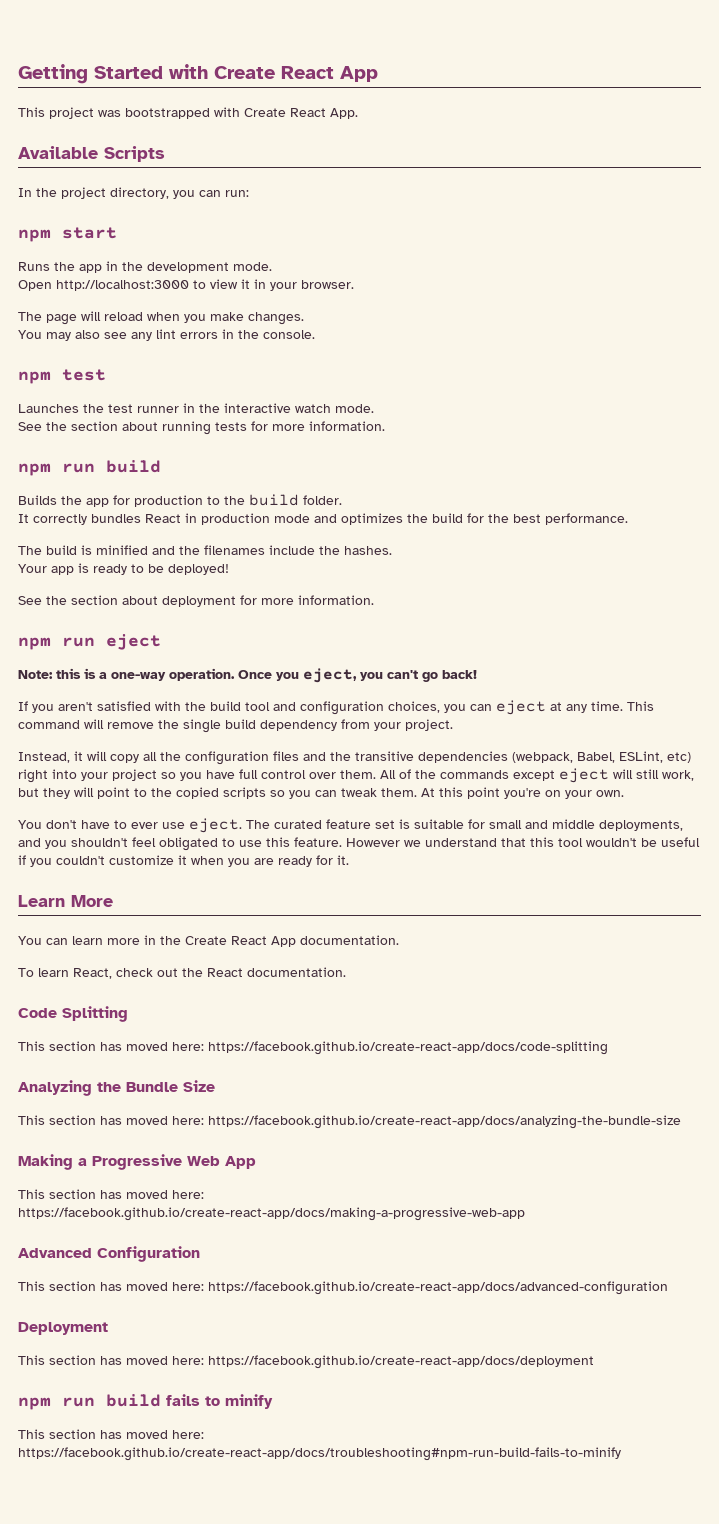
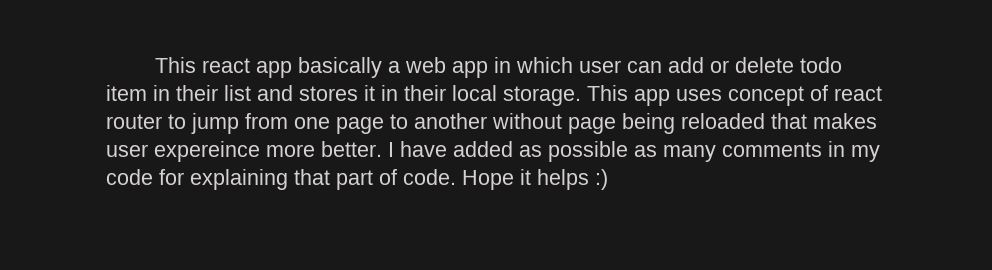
[18,64,378,84] [18,107,358,119] [18,146,165,162] [18,187,249,199] [18,227,117,242] [18,261,272,273] [18,279,354,291] [18,311,304,325] [18,329,315,341] [18,369,106,384] [18,403,374,413] [18,421,385,435] [18,460,161,476] [18,494,342,507] [18,513,628,525] [18,545,392,555] [18,563,229,575] [18,595,374,607] [18,634,161,650] [18,668,477,683] [18,700,654,715] [18,719,453,733] [18,751,691,765] [18,768,694,783] [18,787,624,799] [18,818,683,833] [18,837,700,851] [18,855,349,867] [18,895,113,907] [18,935,399,947] [18,967,346,979] [18,1006,128,1022] [18,1041,608,1055] [18,1080,215,1096] [18,1115,681,1129] [18,1154,256,1170] [18,1189,204,1199] [18,1207,525,1221] [18,1246,200,1262] [18,1281,668,1295] [18,1322,108,1335] [18,1355,594,1369] [18,1394,273,1410] [18,1429,204,1439] [18,1447,621,1461] Getting Started with Create React App // This project was bootstrapped with Create React App. // Available Scripts // In the project directory, you can run: // npm start // Runs the app in the development mode. // Open http://localhost:3000 to view it in your browser. // The page will reload when you make changes. // You may also see any lint errors in the console. // npm test // Launches the test runner in the interactive watch mode. // See the section about running tests for more information. // npm run build // Builds the app for production to the build folder. // It correctly bundles React in production mode and optimizes the build for the best performance. // The build is minified and the filenames include the hashes. // Your app is ready to be deployed! // See the section about deployment for more information. // npm run eject // Note: this is a one-way operation. Once you eject, you can't go back! // If you aren't satisfied with the build tool and configuration choices, you can eject at any time. This command will remove the single build dependency from your project. // Instead, it will copy all the configuration files and the transitive dependencies (webpack, Babel, ESLint, etc) right into your project so you have full control over them. All of the commands except eject will still work, but they will point to the copied scripts so you can tweak them. At this point you're on your own. // You don't have to ever use eject. The curated feature set is suitable for small and middle deployments, and you shouldn't feel obligated to use this feature. However we understand that this tool wouldn't be useful if you couldn't customize it when you are ready for it. // Learn More // You can learn more in the Create React App documentation. // To learn React, check out the React documentation. // Code Splitting // This section has moved here: https://facebook.github.io/create-react-app/docs/code-splitting // Analyzing the Bundle Size // This section has moved here: https://facebook.github.io/create-react-app/docs/analyzing-the-bundle-size // Making a Progressive Web App // This section has moved here: https://facebook.github.io/create-react-app/docs/making-a-progressive-web-app // Advanced Configuration // This section has moved here: https://facebook.github.io/create-react-app/docs/advanced-configuration // Deployment // This section has moved here: https://facebook.github.io/create-react-app/docs/deployment // npm run build fails to minify // This section has moved here: https://facebook.github.io/create-react-app/docs/troubleshooting#npm-run-build-fails-to-minify -> [155,57,843,78] [106,85,882,106] [106,113,877,134] [106,141,880,162] [106,169,608,190] This react app basically a web app in which user can add or delete todo item in their list and stores it in their local storage. This app uses concept of react router to jump from one page to another without page being reloaded that makes user expereince more better. I have added as possible as many comments in my code for explaining that part of code. Hope it helps :)

